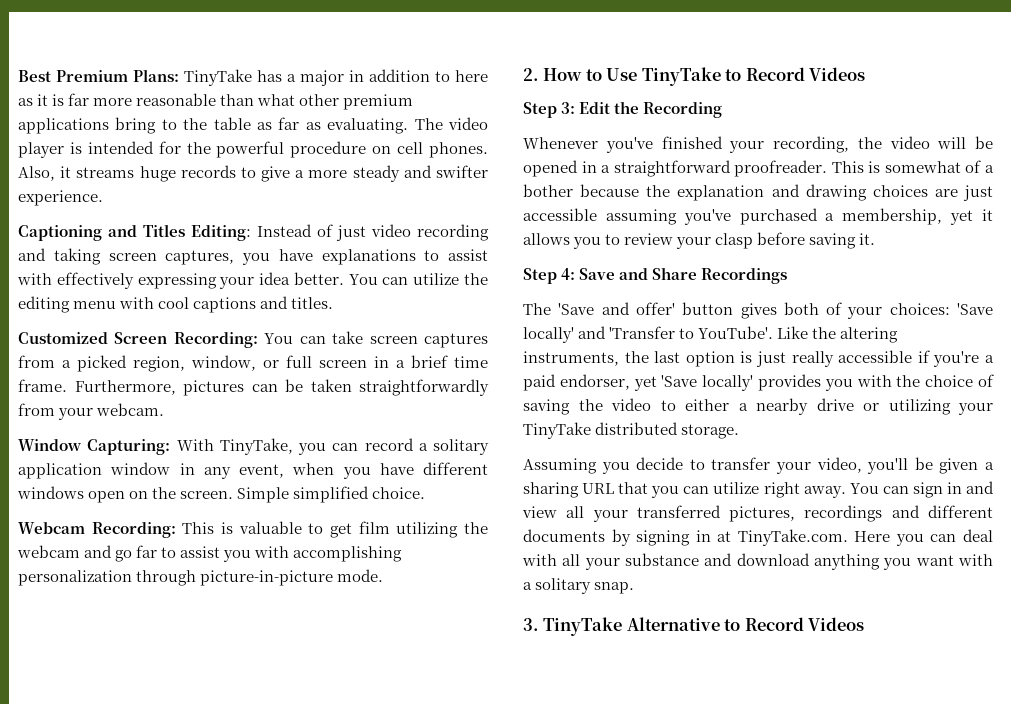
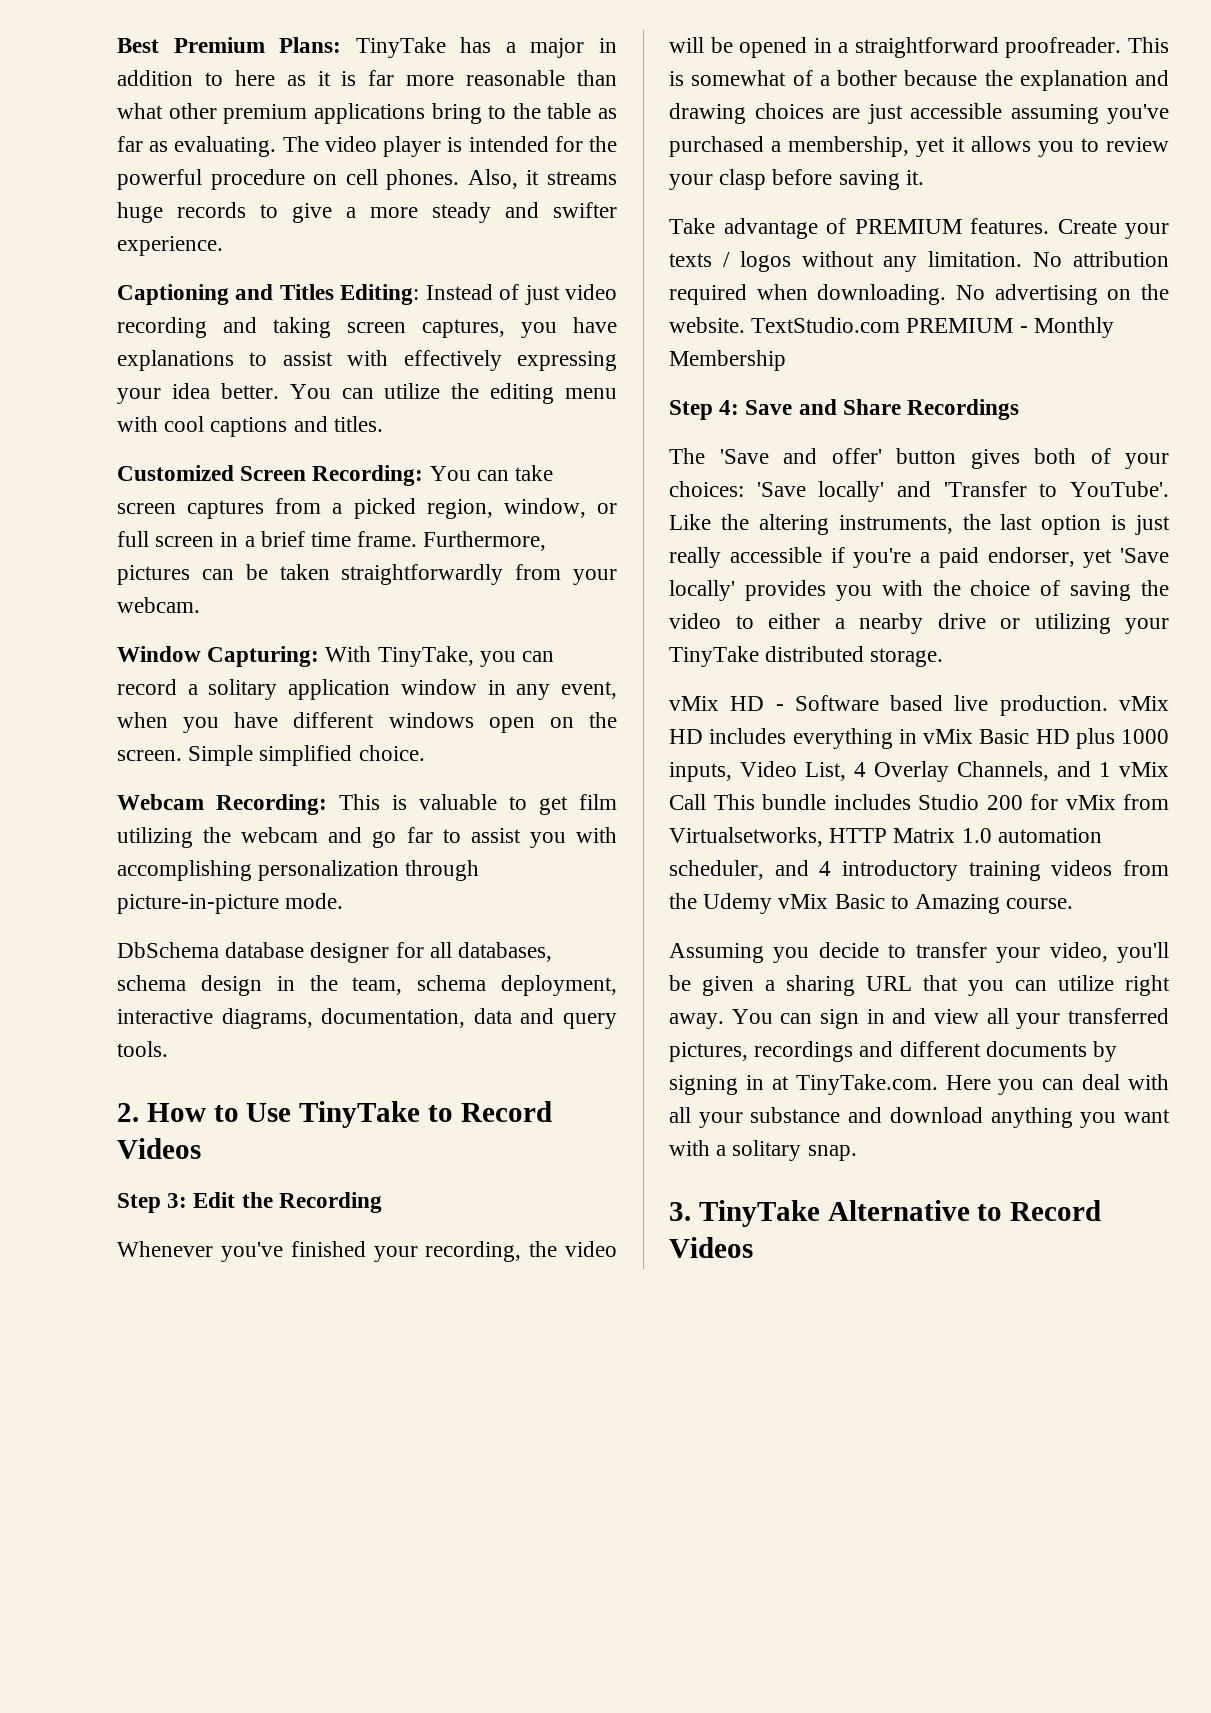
(384, 575) none -> [117,942,553,963] [117,975,617,996] [117,1008,617,1029] [117,1041,168,1057] // DbSchema database designer for all databases, schema design in the team, schema deployment, interactive diagrams, documentation, data and query tools.
(876, 239) none -> [669,218,1169,239] [669,251,1169,272] [669,284,1169,305] [669,317,1114,338] [669,350,786,371] // Take advantage of PREMIUM features. Create your texts / logos without any limitation. No attribution required when downloading. No advertising on the website. TextStudio.com PREMIUM - Monthly Membership
(740, 431) none -> [669,695,1169,716] [669,728,1169,749] [669,761,1169,782] [669,794,1169,810] [669,827,1102,847] [669,860,1169,881] [669,893,1074,914] // vMix HD - Software based live production. vMix HD includes everything in vMix Basic HD plus 1000 inputs, Video List, 4 Overlay Channels, and 1 vMix Call This bundle includes Studio 200 for vMix from Virtualsetworks, HTTP Matrix 1.0 automation scheduler, and 4 introductory training videos from the Udemy vMix Basic to Amazing course.

